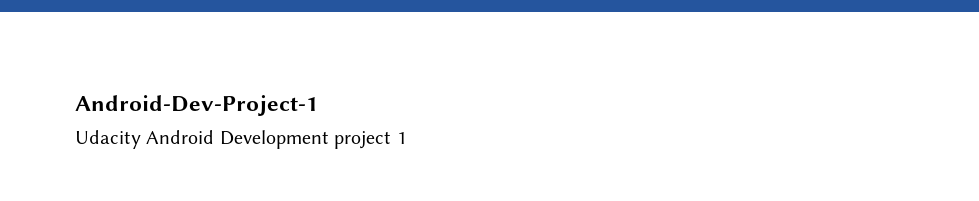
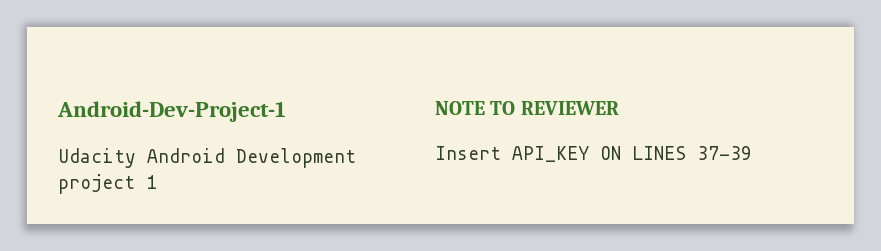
(406, 138) none -> [435,101,619,115] [435,146,752,162] // NOTE TO REVIEWER // Insert API_KEY ON LINES 37-39

